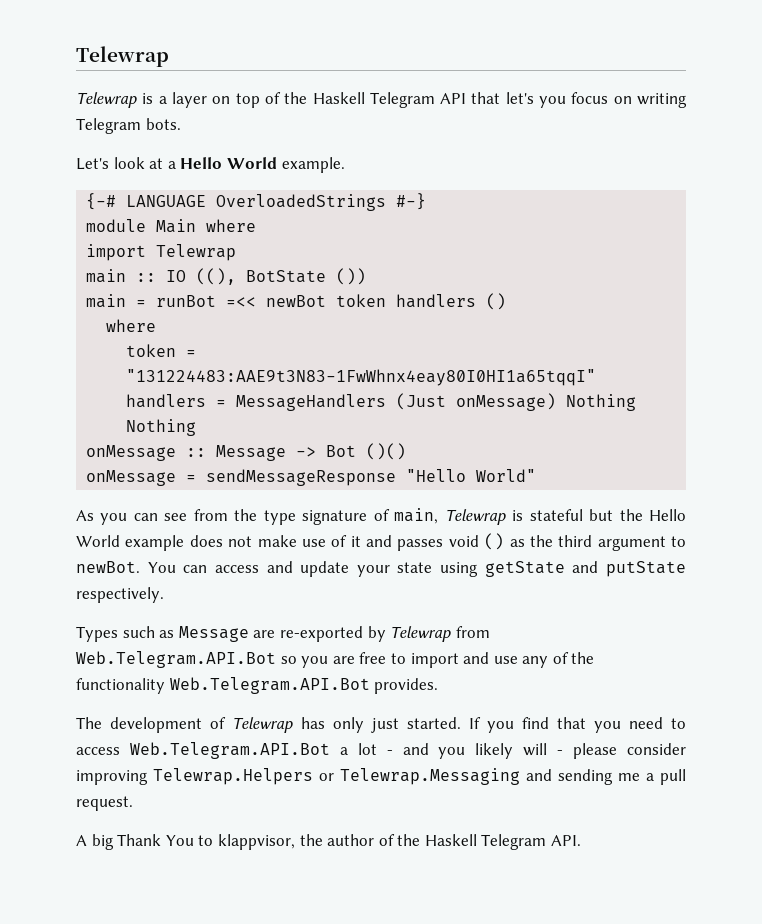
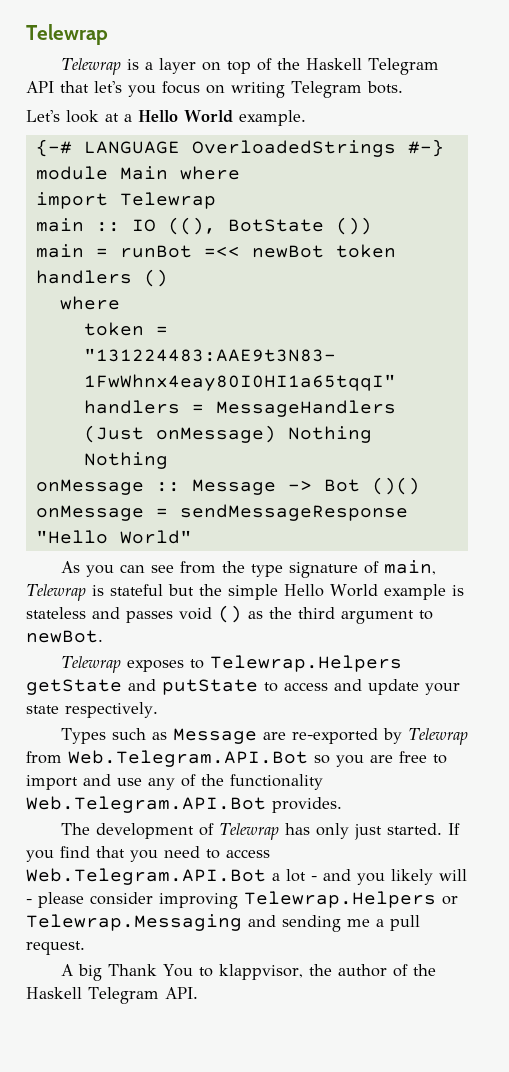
(643, 515) none -> [227,584,278,600] simple
[189,535,361,547] does not make use of it -> [451,585,464,596] [26,607,86,619] is stateless
[147,562,208,573] You can -> [60,655,402,673] [26,679,278,695] // Telewrap exposes to Telewrap.Helpers getState and putState to
[440,561,686,577] using getState and putState -> (59, 709) none

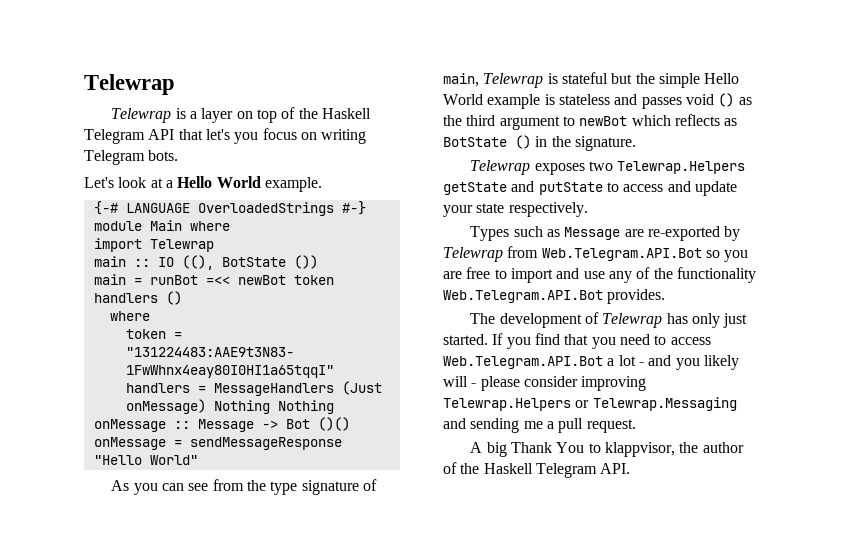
[26,630,103,643] newBot. -> [579,114,738,126] [443,135,636,151] newBot which reflects as BotState () in the signature.
[189,659,204,669] to -> [588,161,613,171] two

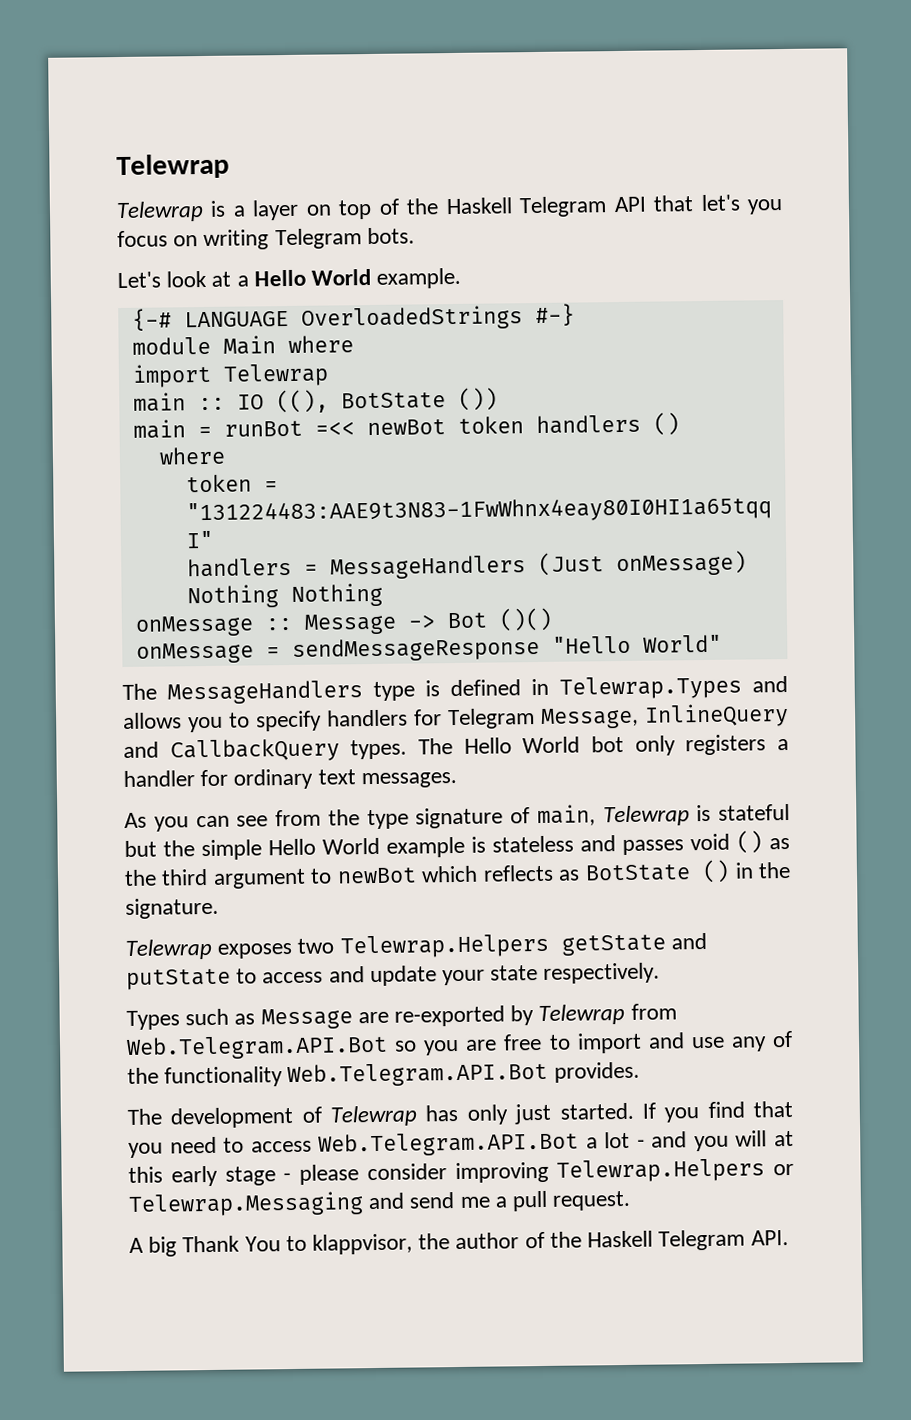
(198, 460) none -> [122,675,788,705] [123,702,789,733] [123,734,789,763] [123,768,457,790] // The MessageHandlers type is defined in Telewrap.Types and allows you to specify handlers for Telegram Message, InlineQuery and CallbackQuery types. The Hello World bot only registers a handler for ordinary text messages.
[703,355,739,370] [443,376,468,387] likely will -> [735,1130,794,1147] [128,1165,276,1187] will at this early stage
[470,418,520,433] sending -> [409,1192,455,1209] send

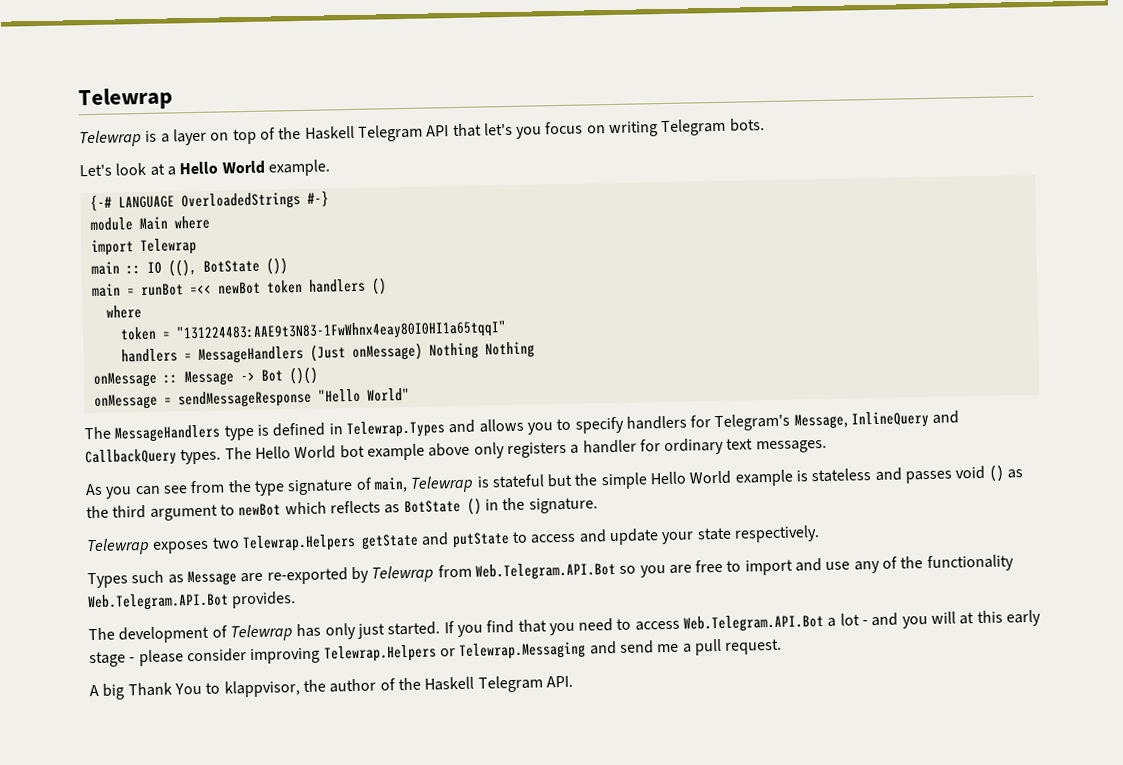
[447,708,535,730] Telegram -> [714,413,791,432] Telegram's
(625, 744) none -> [366,442,471,461] example above

